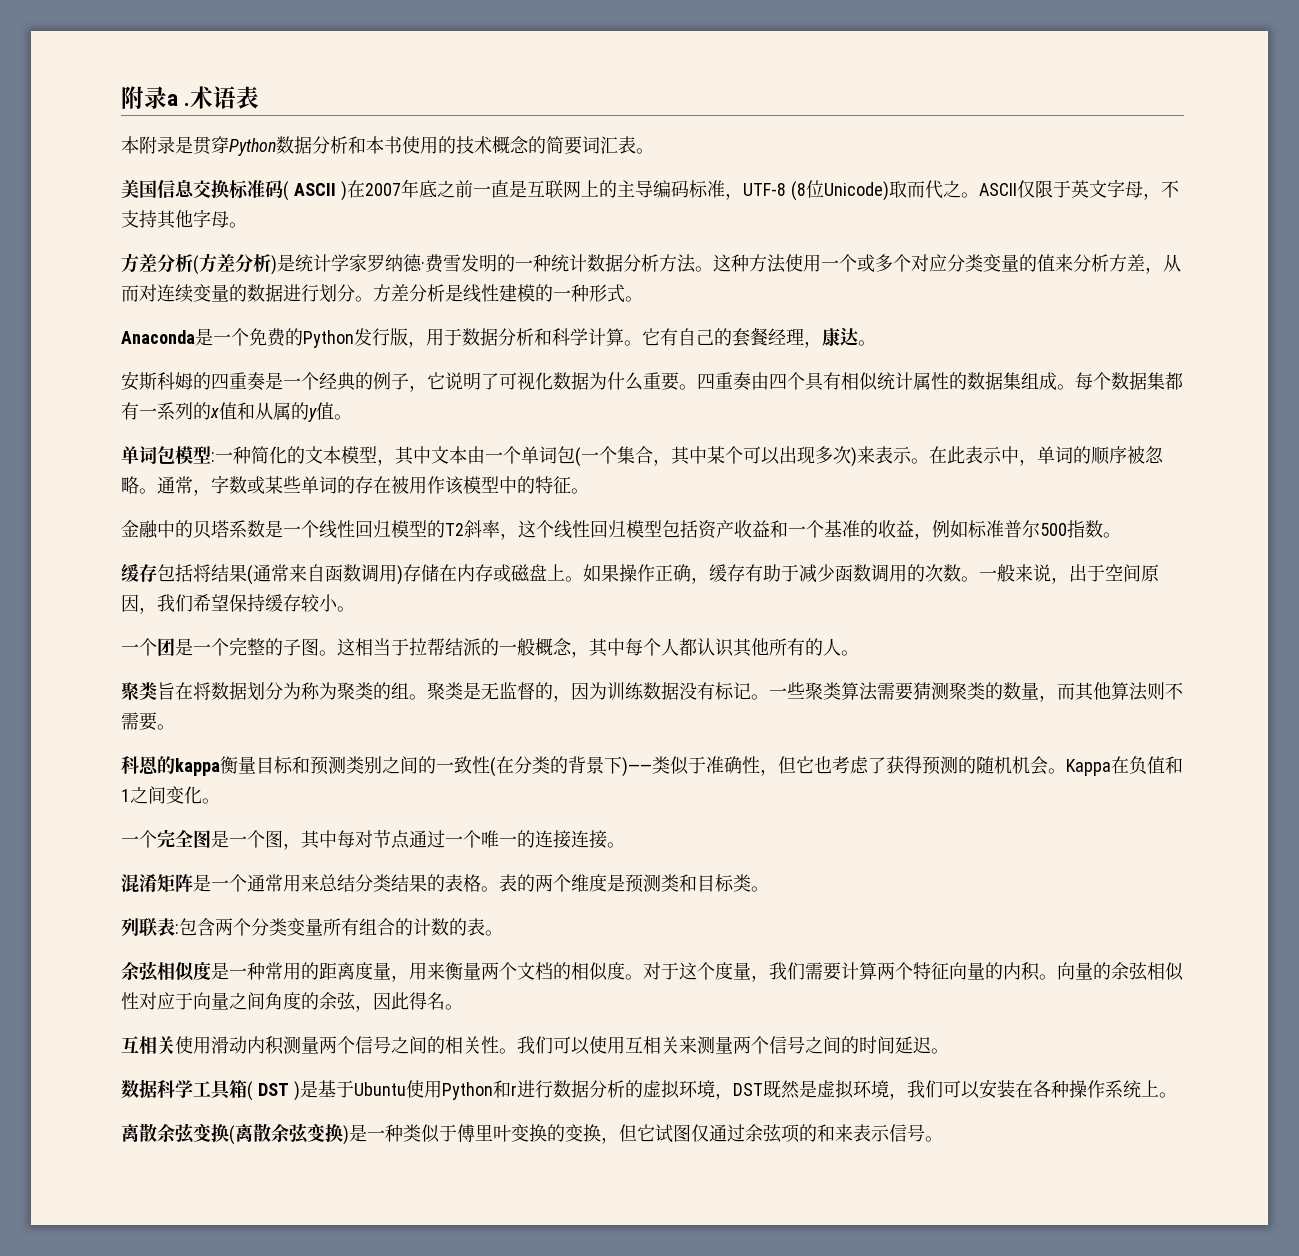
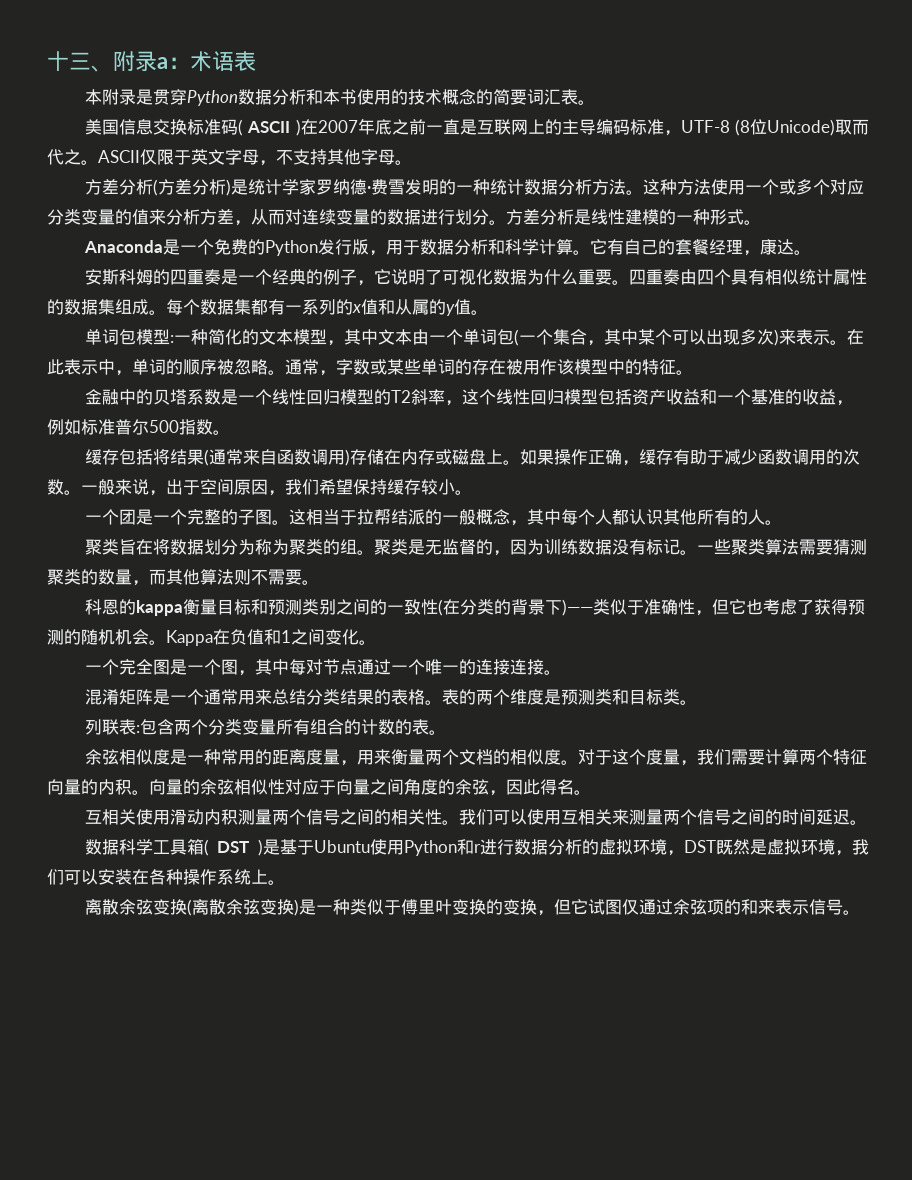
(121, 98) none -> [47,51,113,72] 十三、
[184,103,191,106] . -> [168,57,190,69] ：

